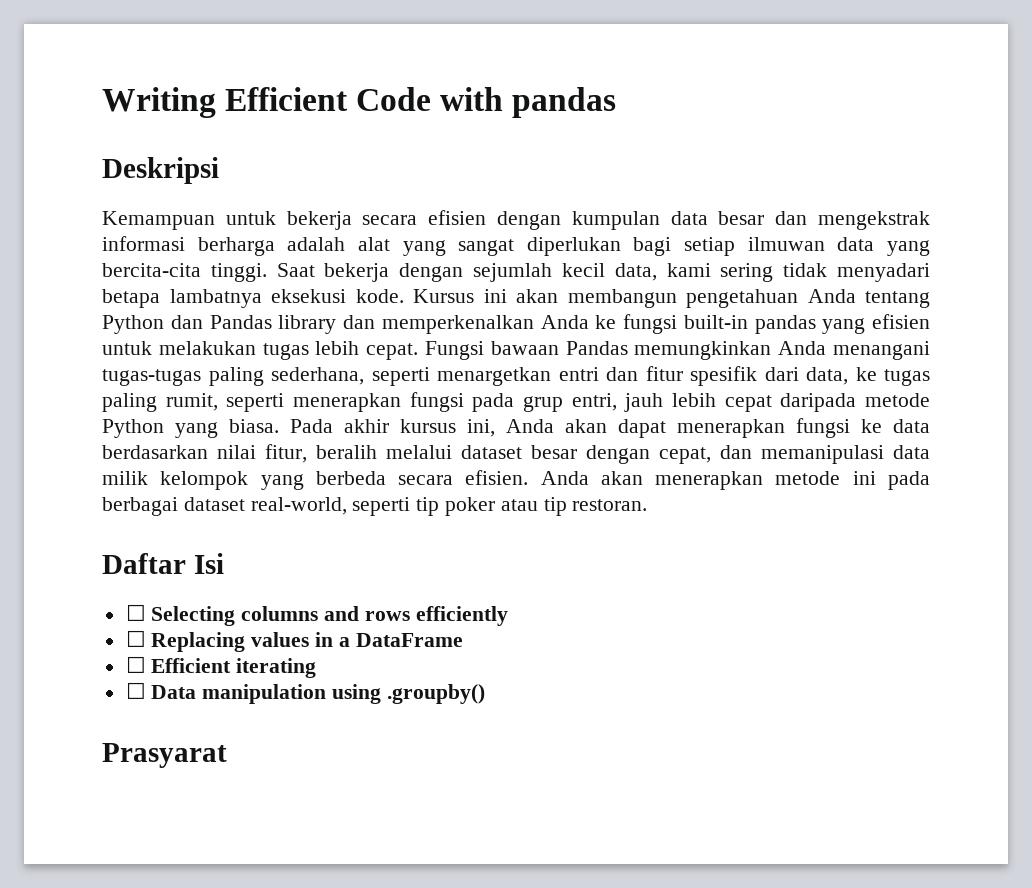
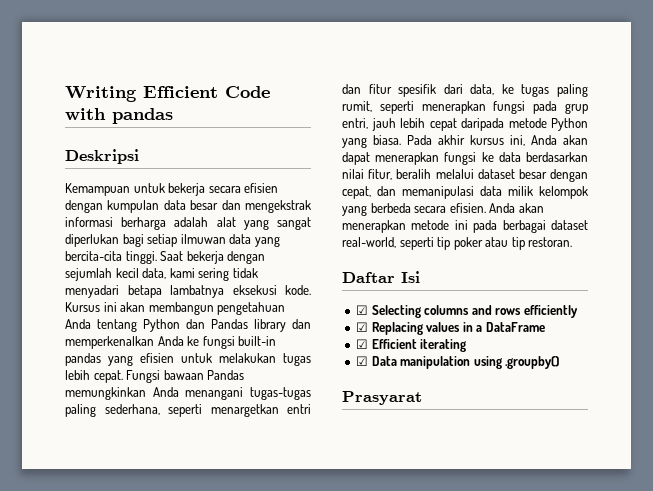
[125,604,146,621] ☐ -> [356,305,369,315] ☑
[125,630,146,647] ☐ -> [356,322,369,332] ☑
[125,656,146,673] ☐ -> [356,339,369,349] ☑
[125,682,146,699] ☐ -> [356,356,369,366] ☑

